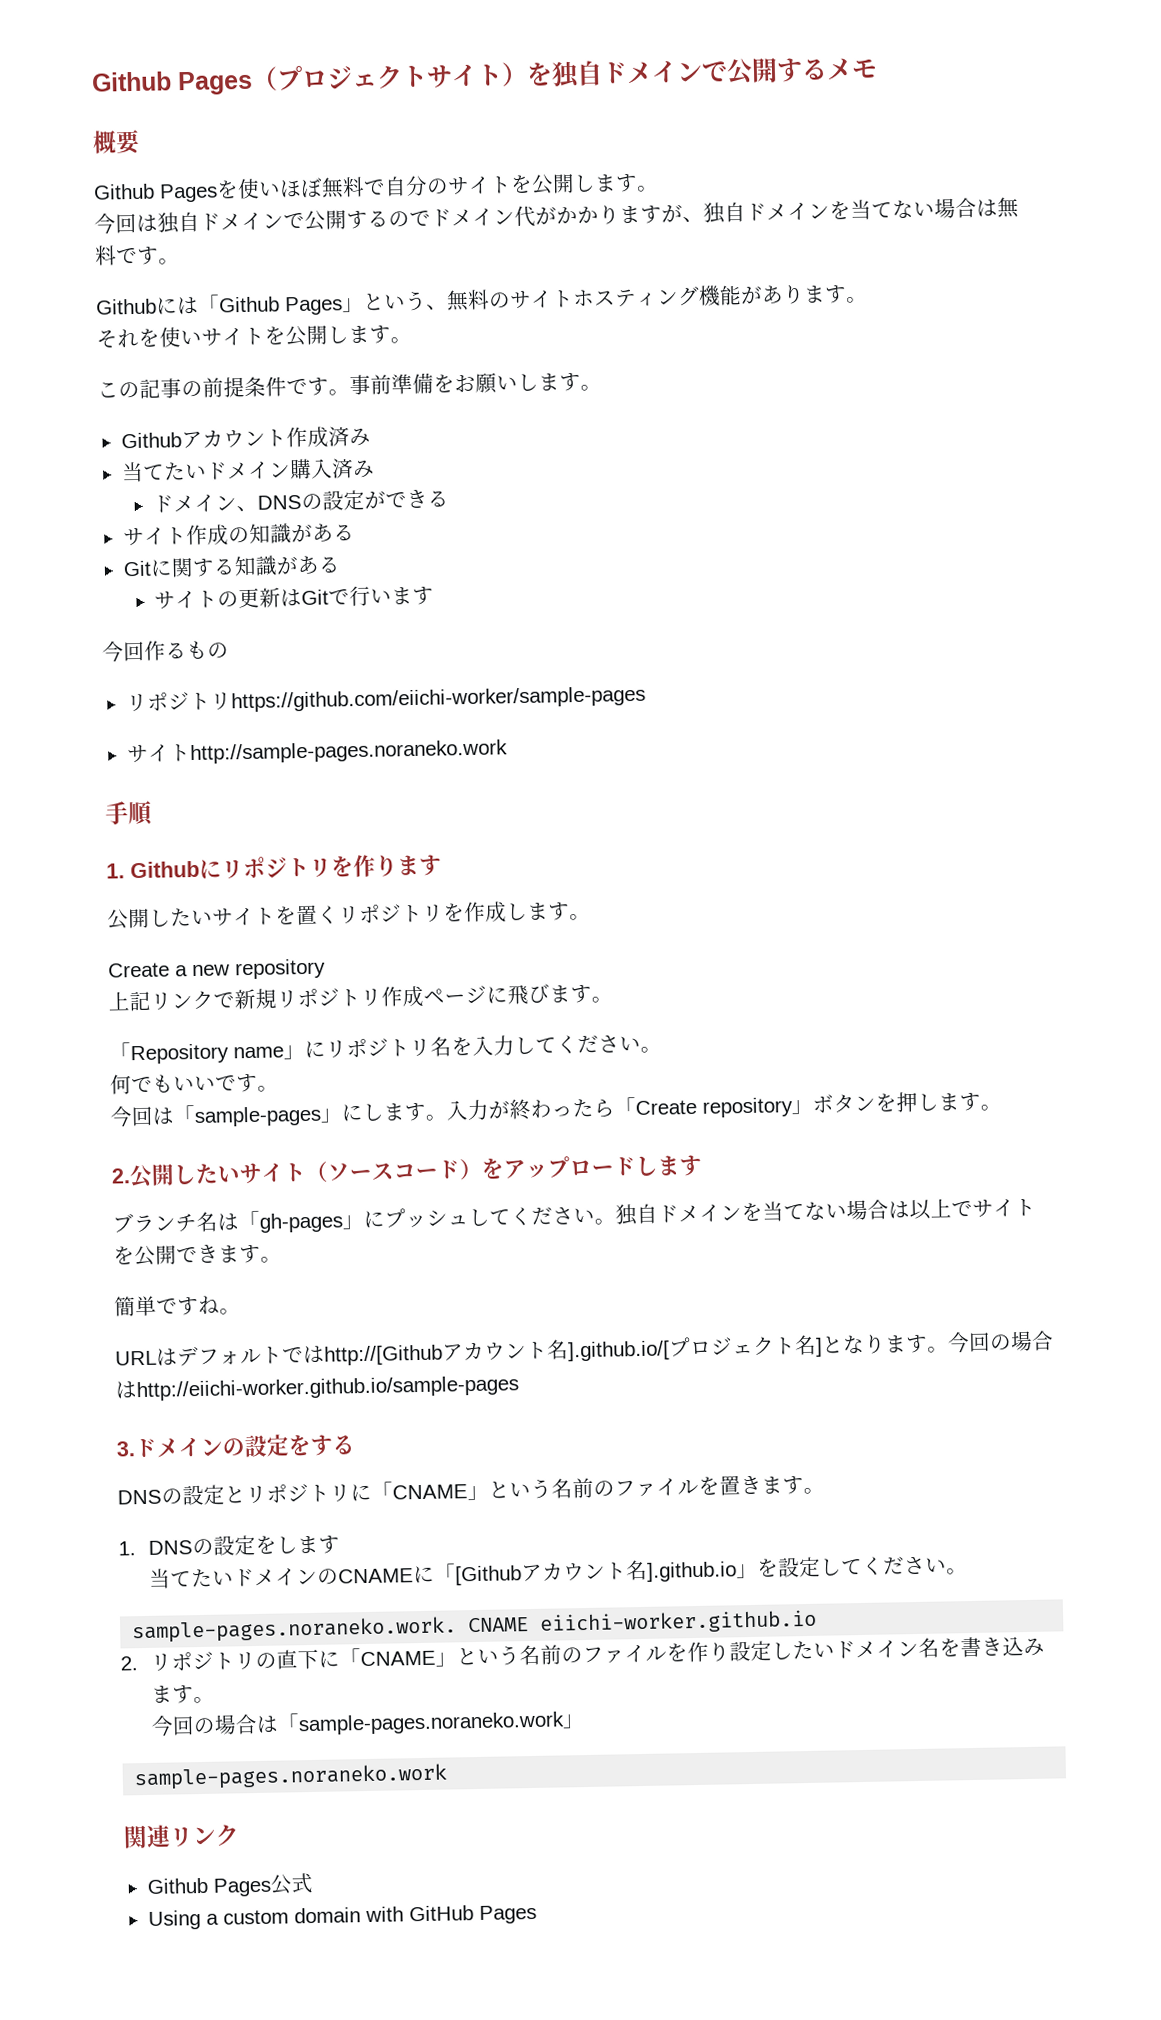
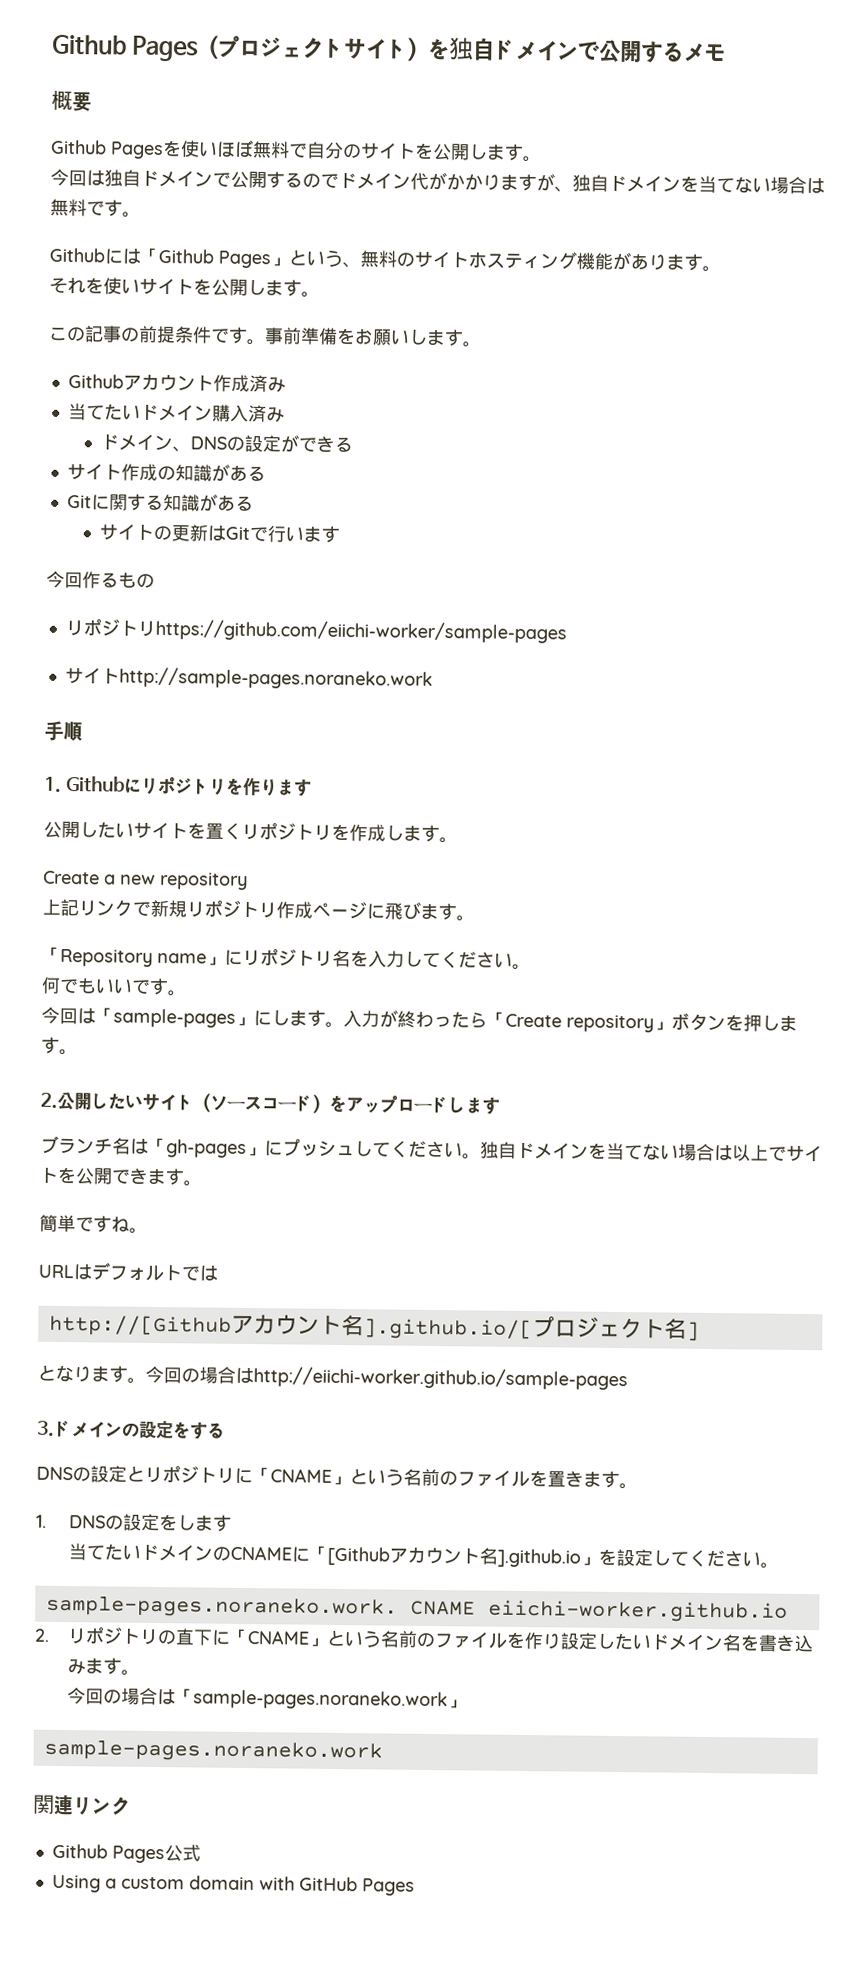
(325, 1354) none -> (218, 1273) //
(823, 1347) none -> (700, 1331) //

